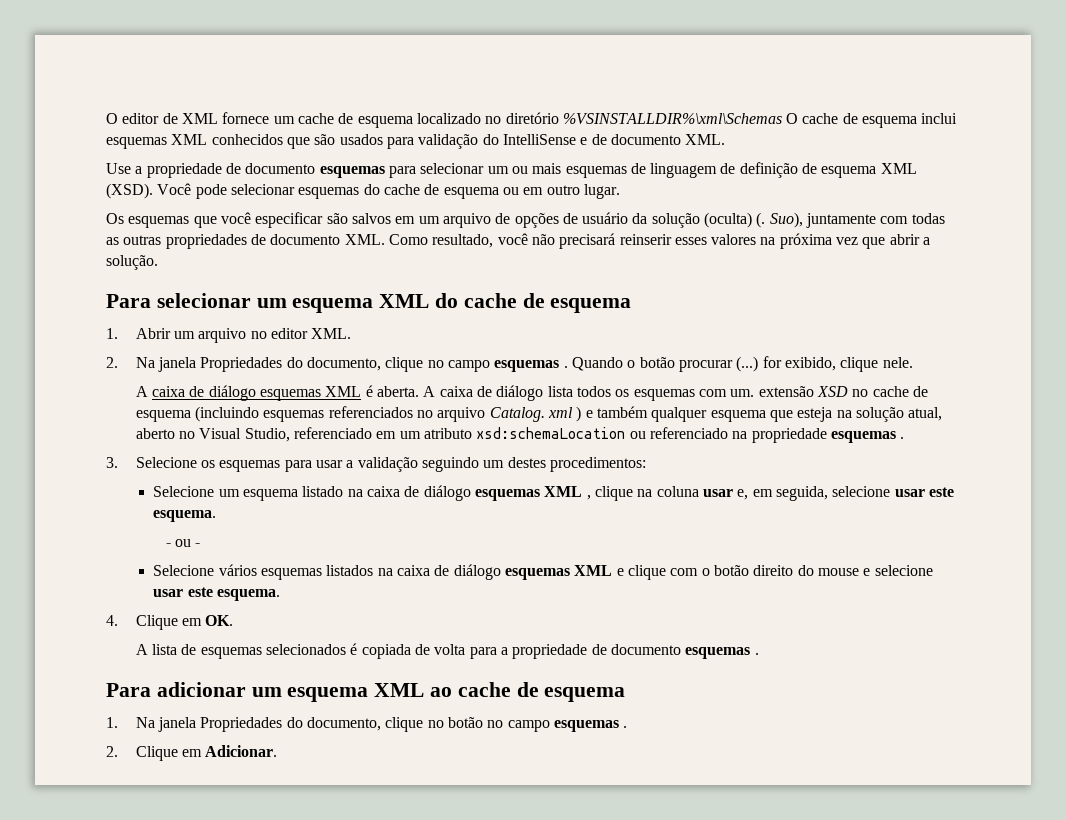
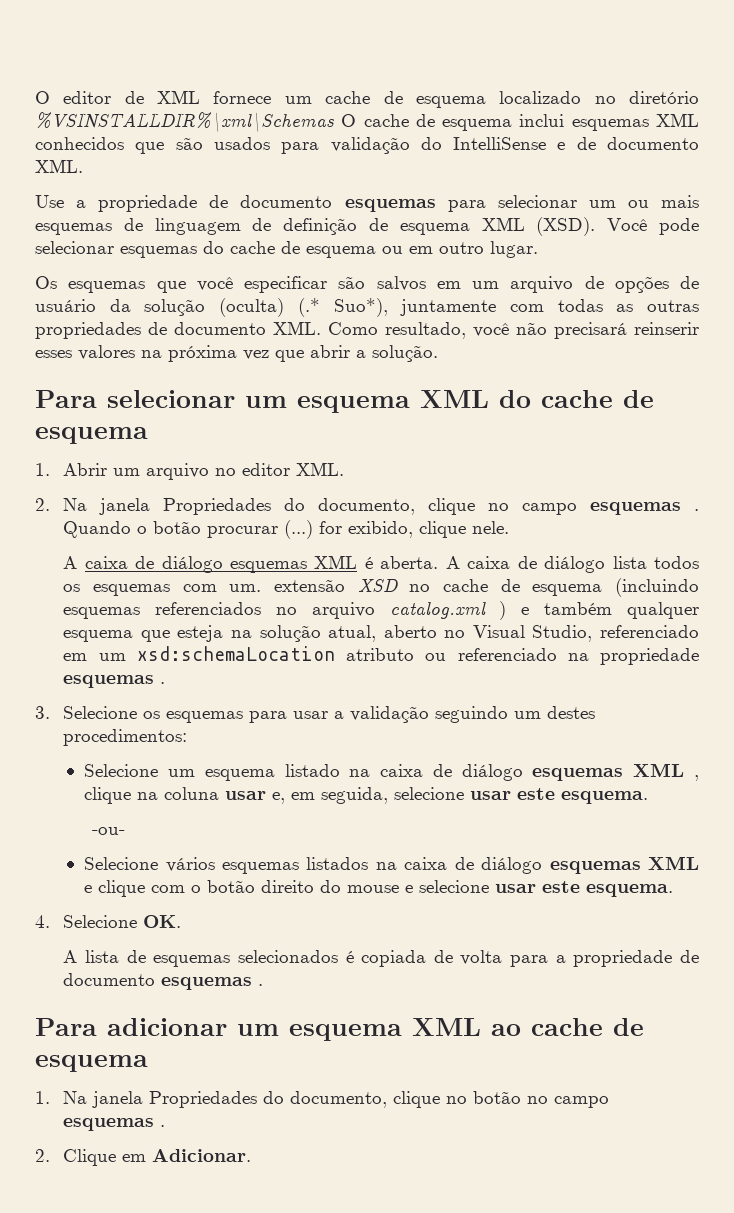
[756,212,803,228] (. Suo), -> [297,298,388,317] (.* Suo*),
[489,407,574,422] Catalog. xml -> [389,602,486,619] catalog.xml
[424,427,626,439] atributo xsd:schemaLocation -> [136,646,415,661] xsd:schemaLocation atributo
[165,539,201,547] - ou - -> [91,827,125,835] -ou-
[135,615,203,630] Clique em -> [63,915,138,928] Selecione

